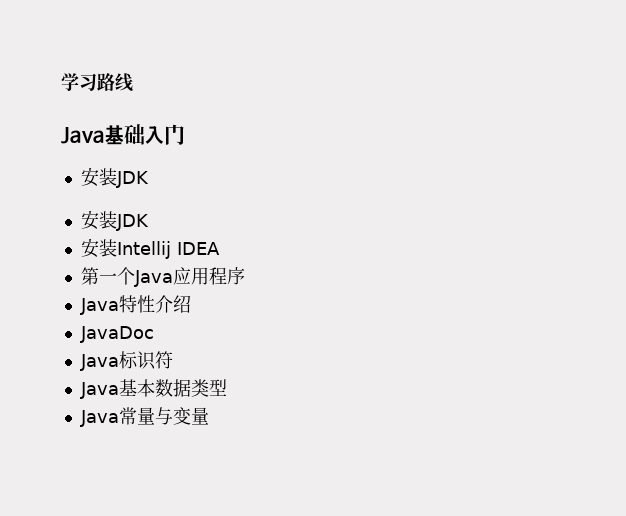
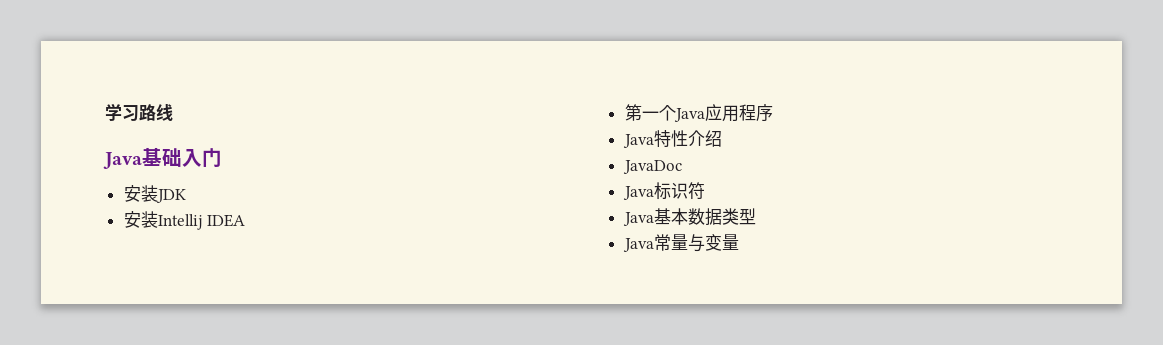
[80,210,149,231] // 安装JDK -> (186, 196) none

